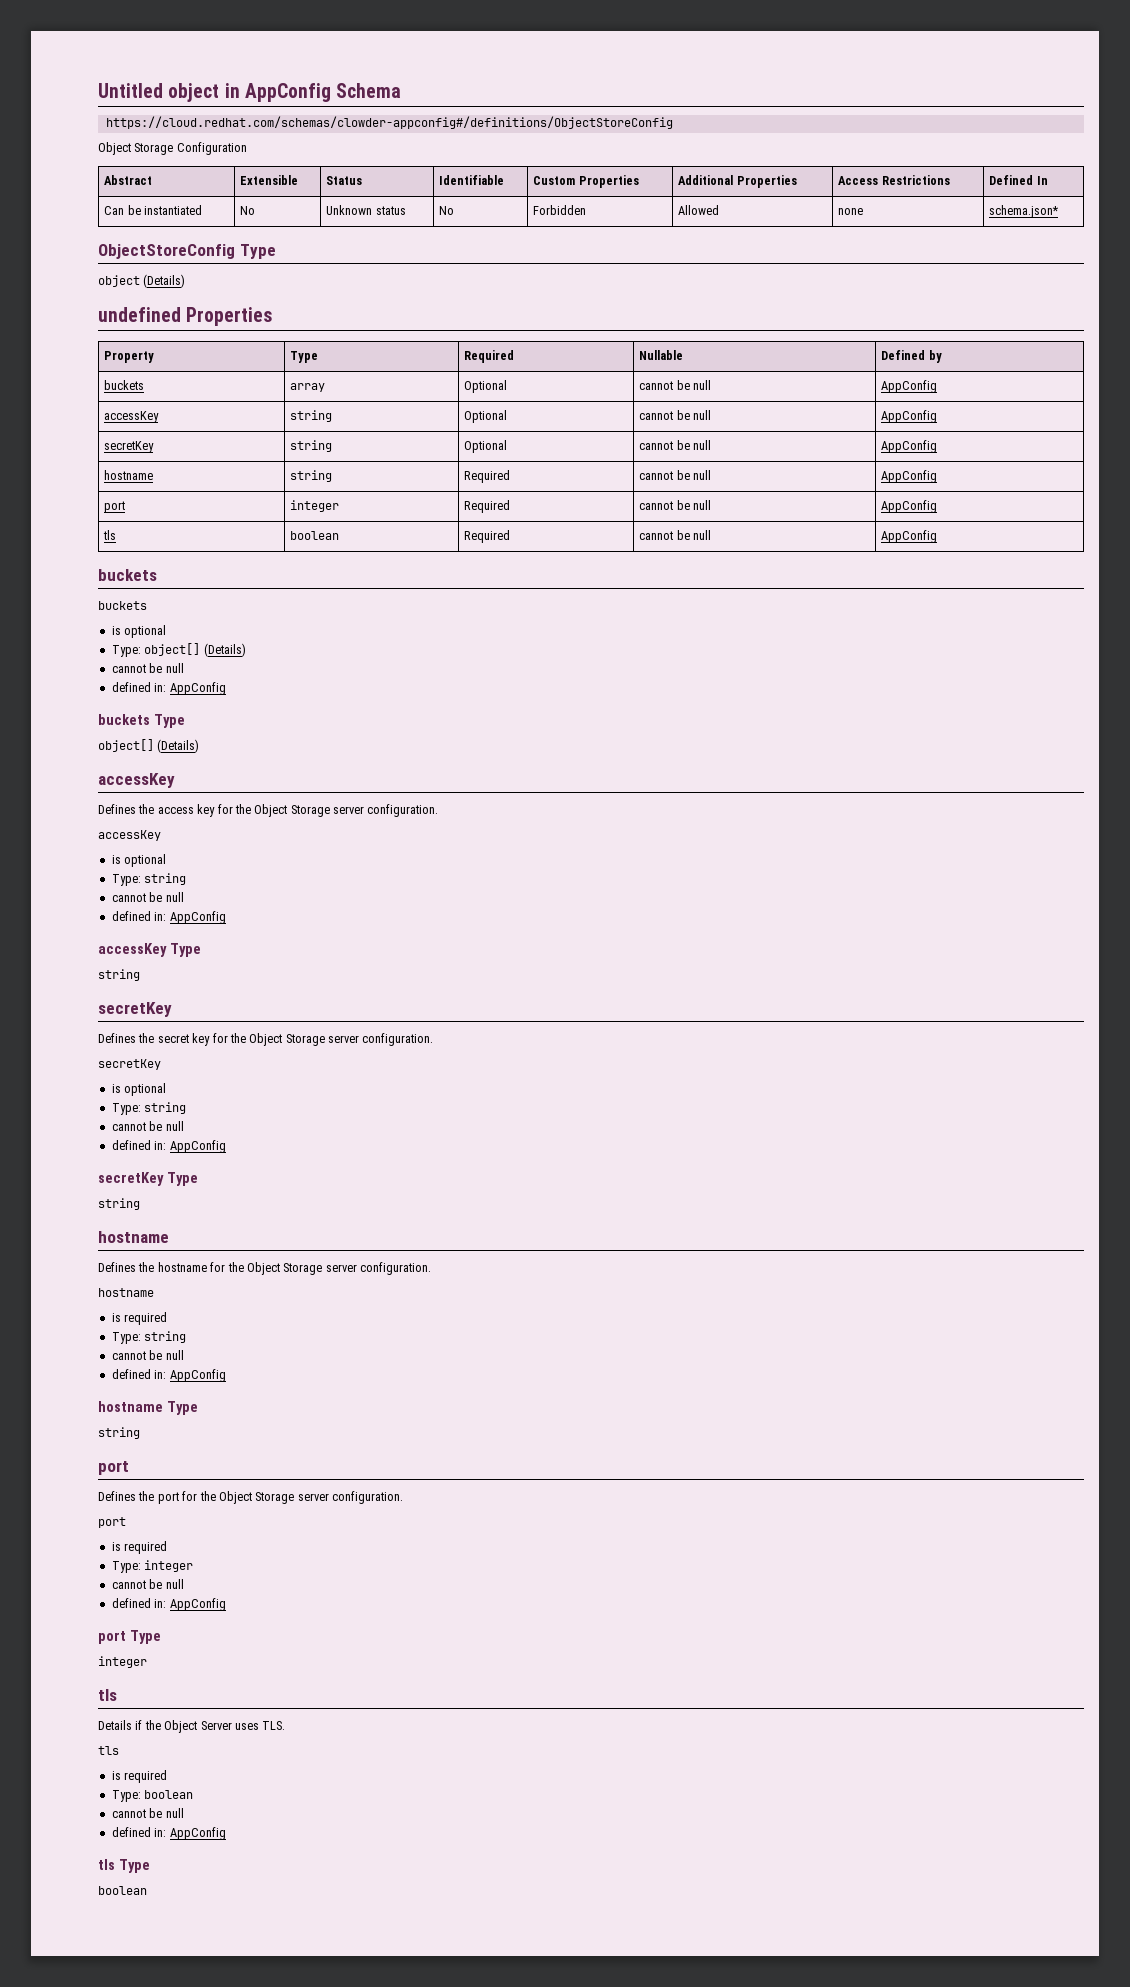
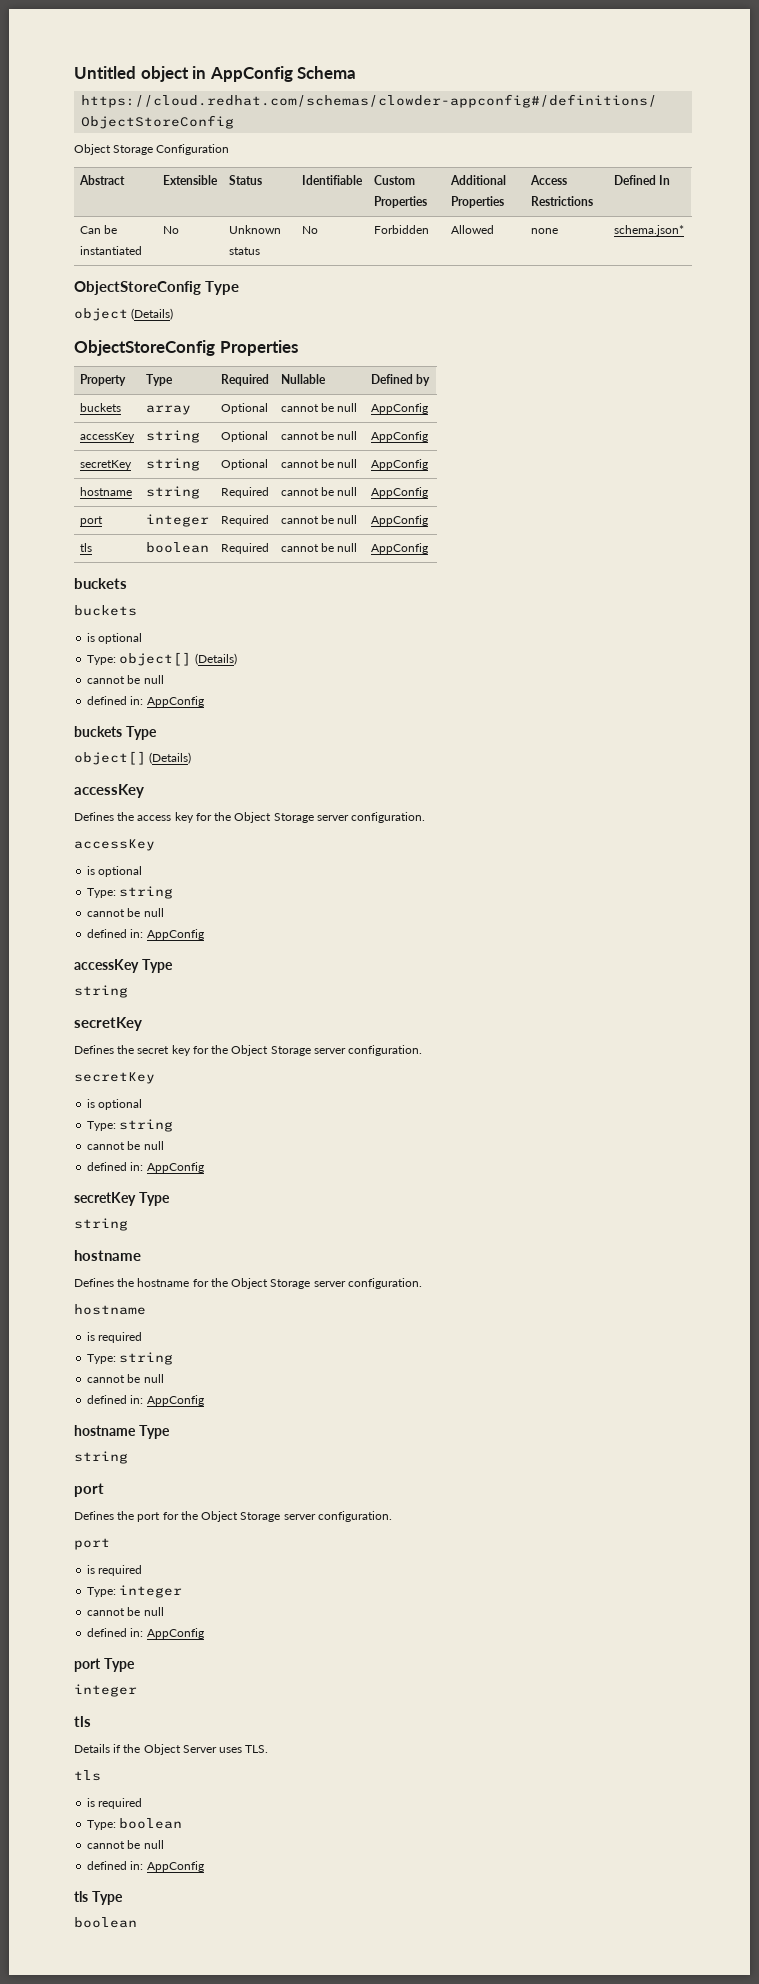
[98,307,181,322] undefined -> [74,340,215,356] ObjectStoreConfig

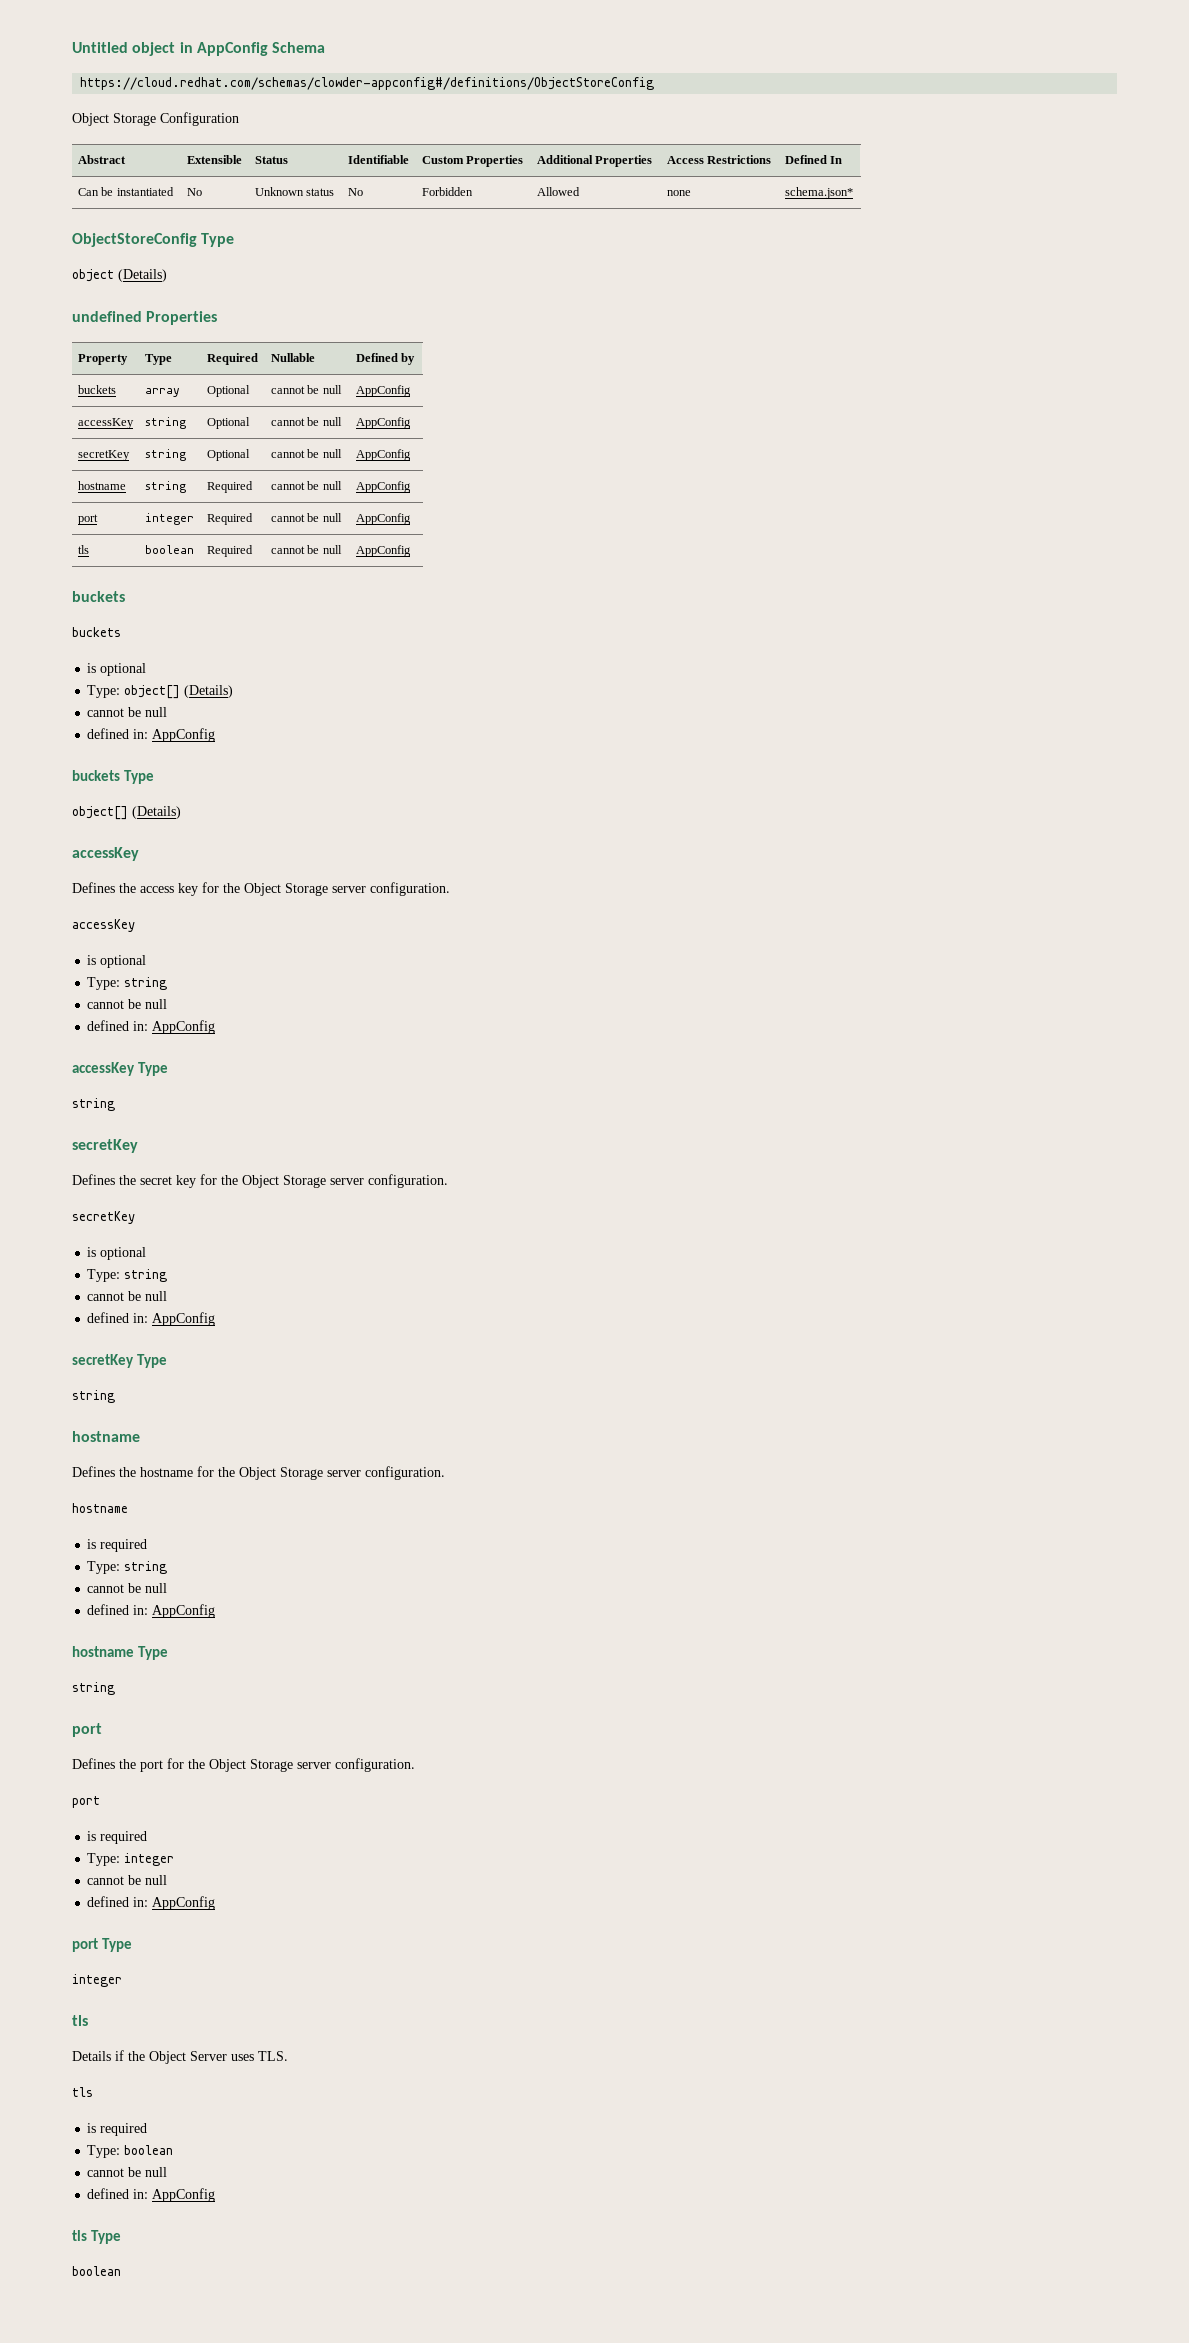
[74,340,215,356] ObjectStoreConfig -> [72,311,142,322] undefined

